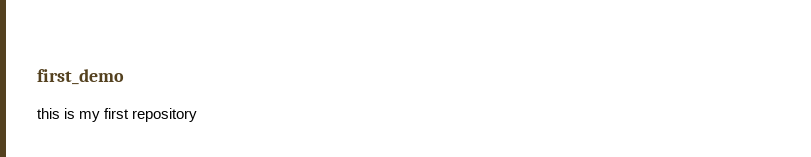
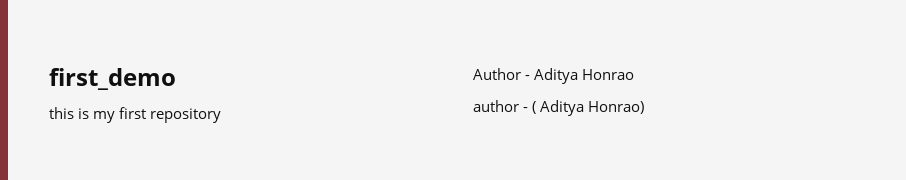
(198, 115) none -> [473,68,635,84] [473,100,645,116] // Author - Aditya Honrao // author - ( Aditya Honrao)

